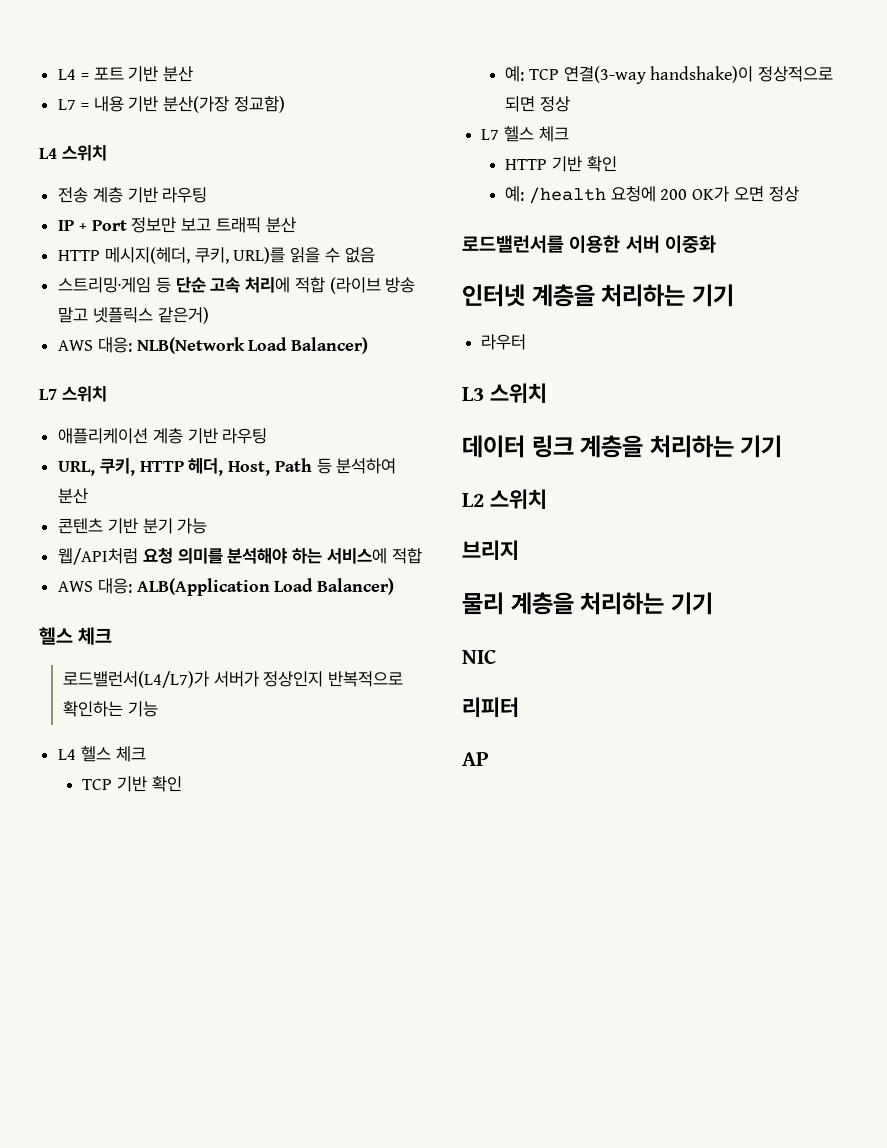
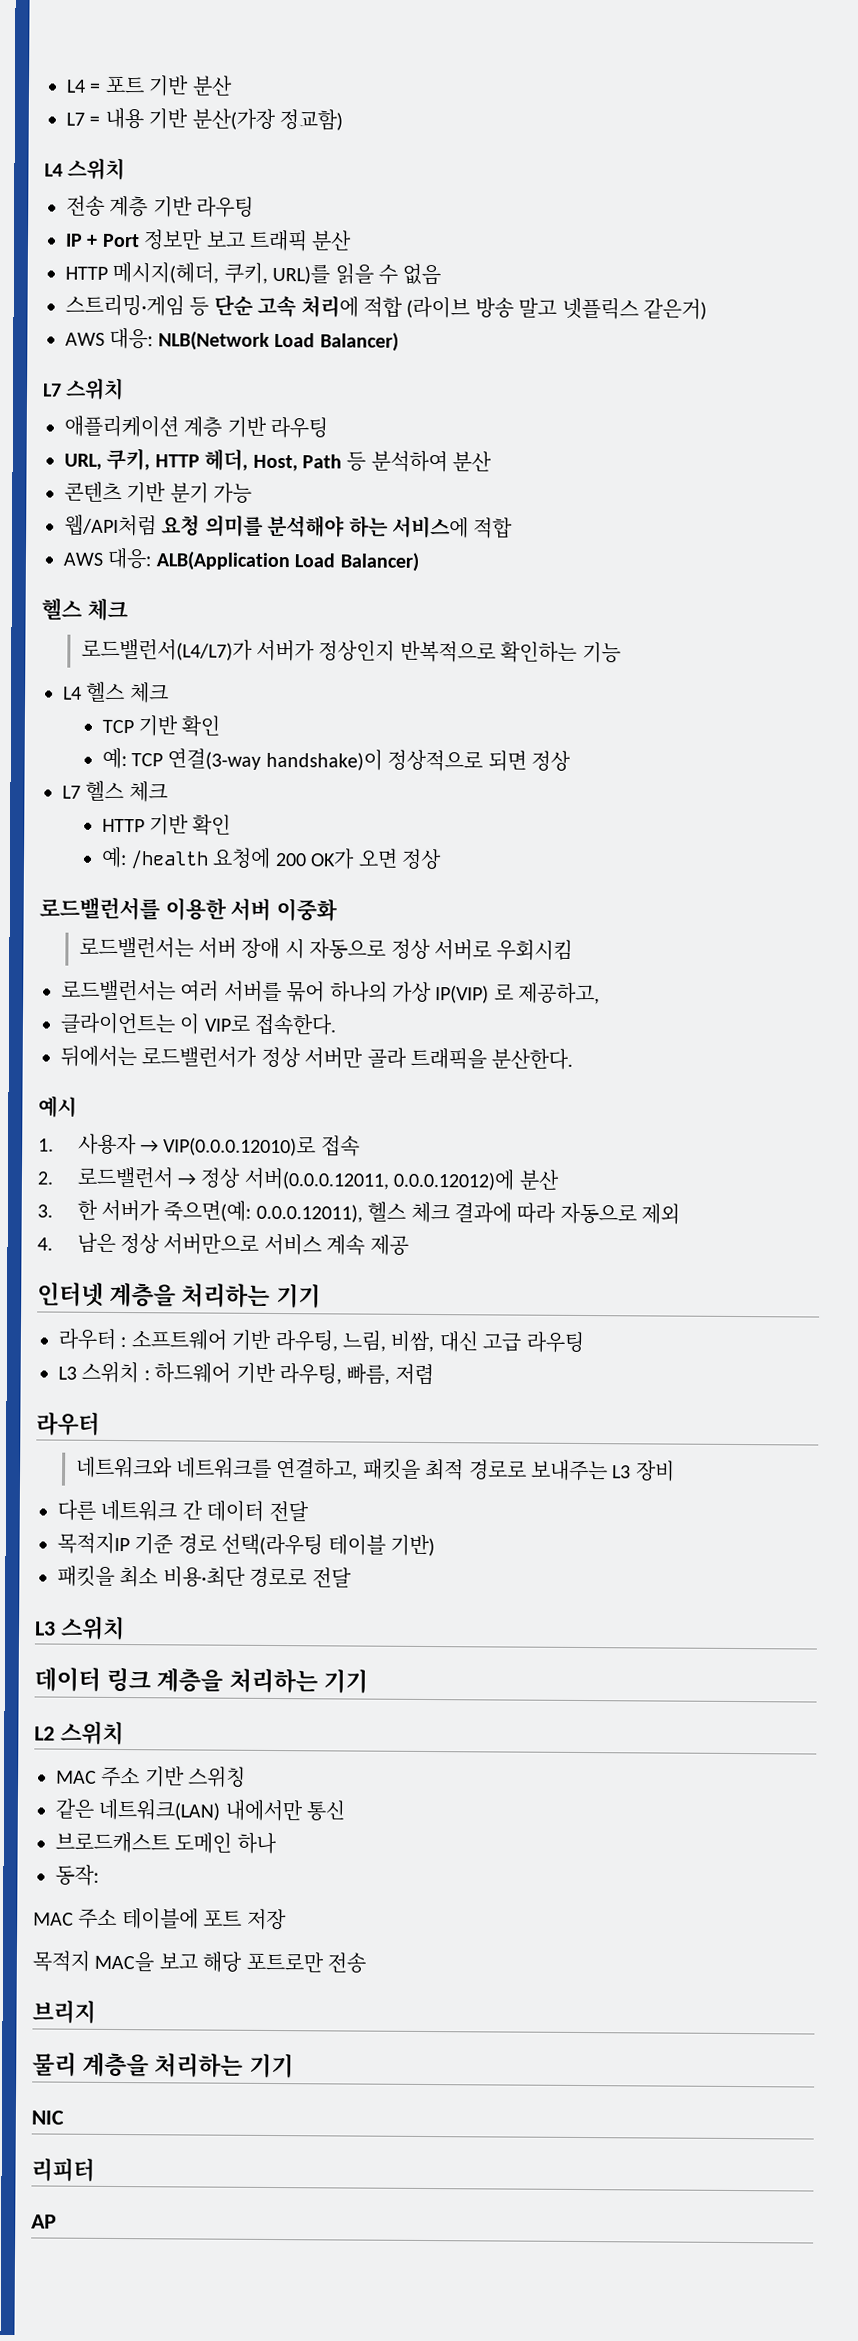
(716, 244) none -> [78,936,574,961] [61,979,601,1005] [60,1012,338,1036] [60,1045,574,1070] [38,1095,77,1118] [38,1133,360,1157] [37,1166,560,1191] [37,1199,681,1225] [37,1232,409,1256] // 로드밸런서는 서버 장애 시 자동으로 정상 서버로 우회시킴 // 로드밸런서는 여러 서버를 묶어 하나의 가상 IP(VIP) 로 제공하고, // 클라이언트는 이 VIP로 접속한다. // 뒤에서는 로드밸런서가 정상 서버만 골라 트래픽을 분산한다. // 예시 // 1. 사용자 → VIP(0.0.0.12010)로 접속 // 2. 로드밸런서 → 정상 서버(0.0.0.12011, 0.0.0.12012)에 분산 // 3. 한 서버가 죽으면(예: 0.0.0.12011), 헬스 체크 결과에 따라 자동으로 제외 // 4. 남은 정상 서버만으로 서비스 계속 제공
(527, 342) none -> [120,1329,584,1354] [58,1361,434,1386] [36,1411,100,1436] [75,1456,675,1482] [57,1499,309,1522] [57,1532,435,1557] [57,1565,352,1588] : 소프트웨어 기반 라우팅, 느림, 비쌈, 대신 고급 라우팅 // L3 스위치 : 하드웨어 기반 라우팅, 빠름, 저렴 // 라우터 // 네트워크와 네트워크를 연결하고, 패킷을 최적 경로로 보내주는 L3 장비 // 다른 네트워크 간 데이터 전달 // 목적지IP 기준 경로 선택(라우팅 테이블 기반) // 패킷을 최소 비용·최단 경로로 전달
(547, 499) none -> [56,1766,247,1788] [55,1798,346,1822] [55,1831,277,1855] [55,1864,99,1886] [33,1908,287,1931] [32,1950,366,1974] // MAC 주소 기반 스위칭 // 같은 네트워크(LAN) 내에서만 통신 // 브로드캐스트 도메인 하나 // 동작: // MAC 주소 테이블에 포트 저장 // 목적지 MAC을 보고 해당 포트로만 전송

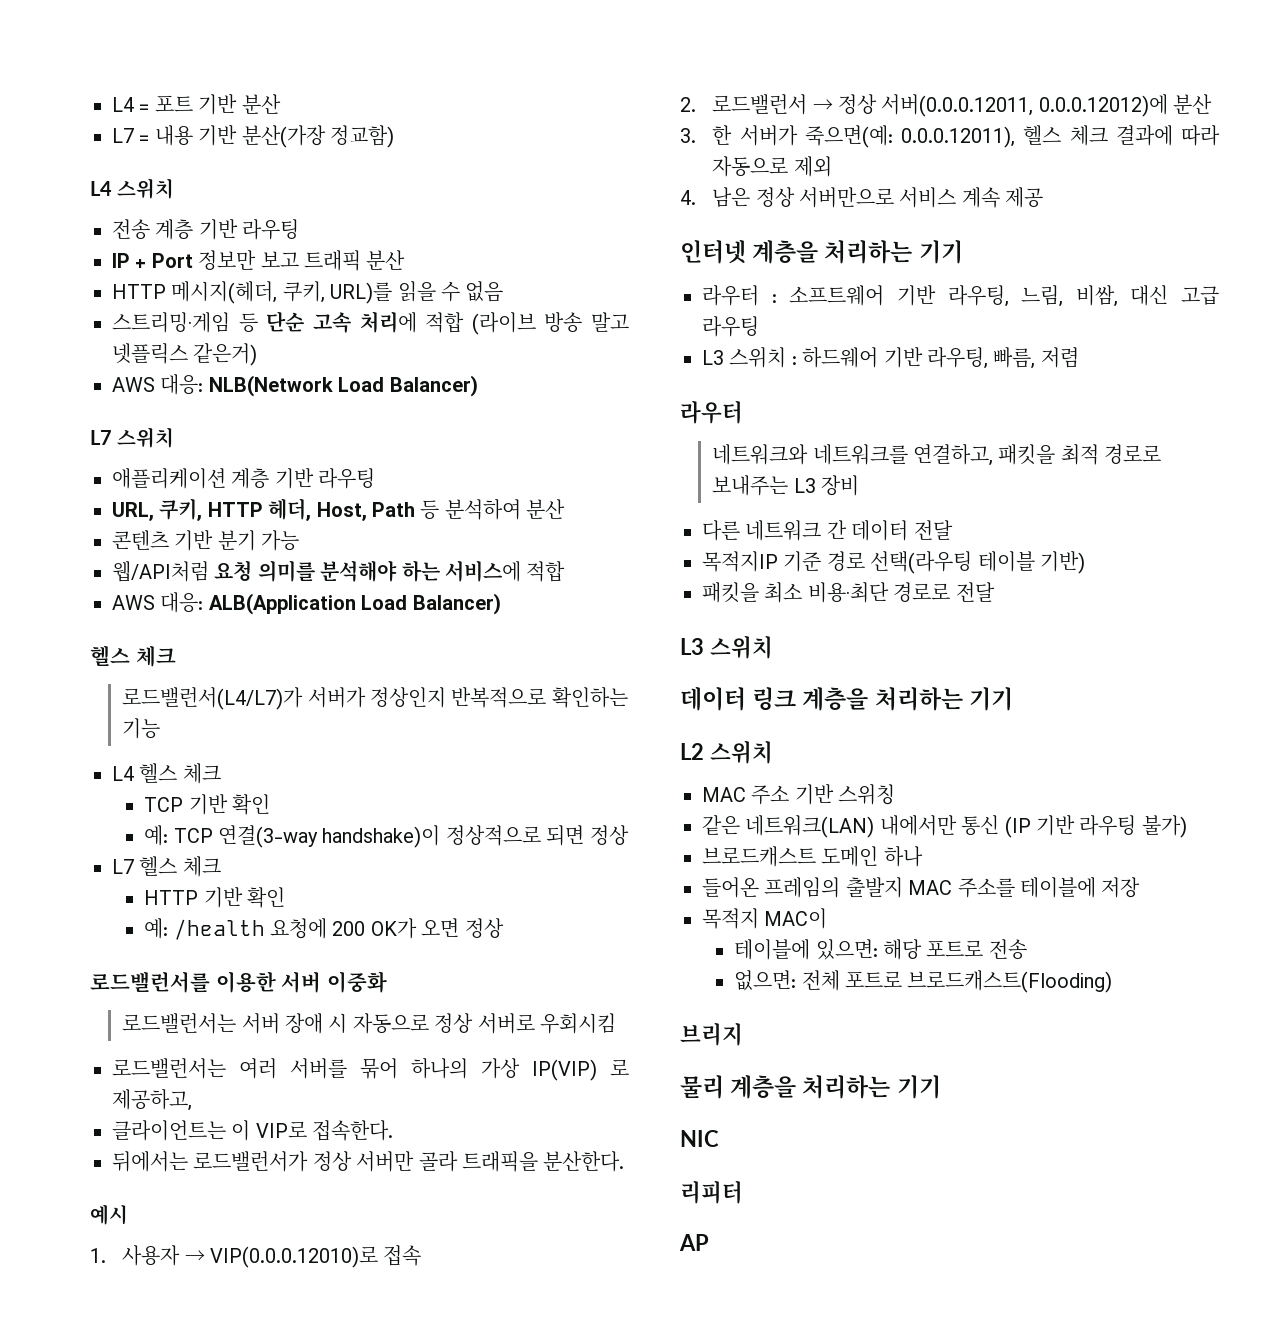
(346, 1811) none -> [1004,815,1187,838] (IP 기반 라우팅 불가)
[55,1864,99,1886] [33,1908,287,1931] [32,1950,366,1974] 동작: // MAC 주소 테이블에 포트 저장 // 목적지 MAC을 보고 해당 포트로만 전송 -> [702,877,1141,898] [702,908,828,929] [734,939,1027,960] [734,970,1113,993] 들어온 프레임의 출발지 MAC 주소를 테이블에 저장 // 목적지 MAC이 // 테이블에 있으면: 해당 포트로 전송 // 없으면: 전체 포트로 브로드캐스트(Flooding)

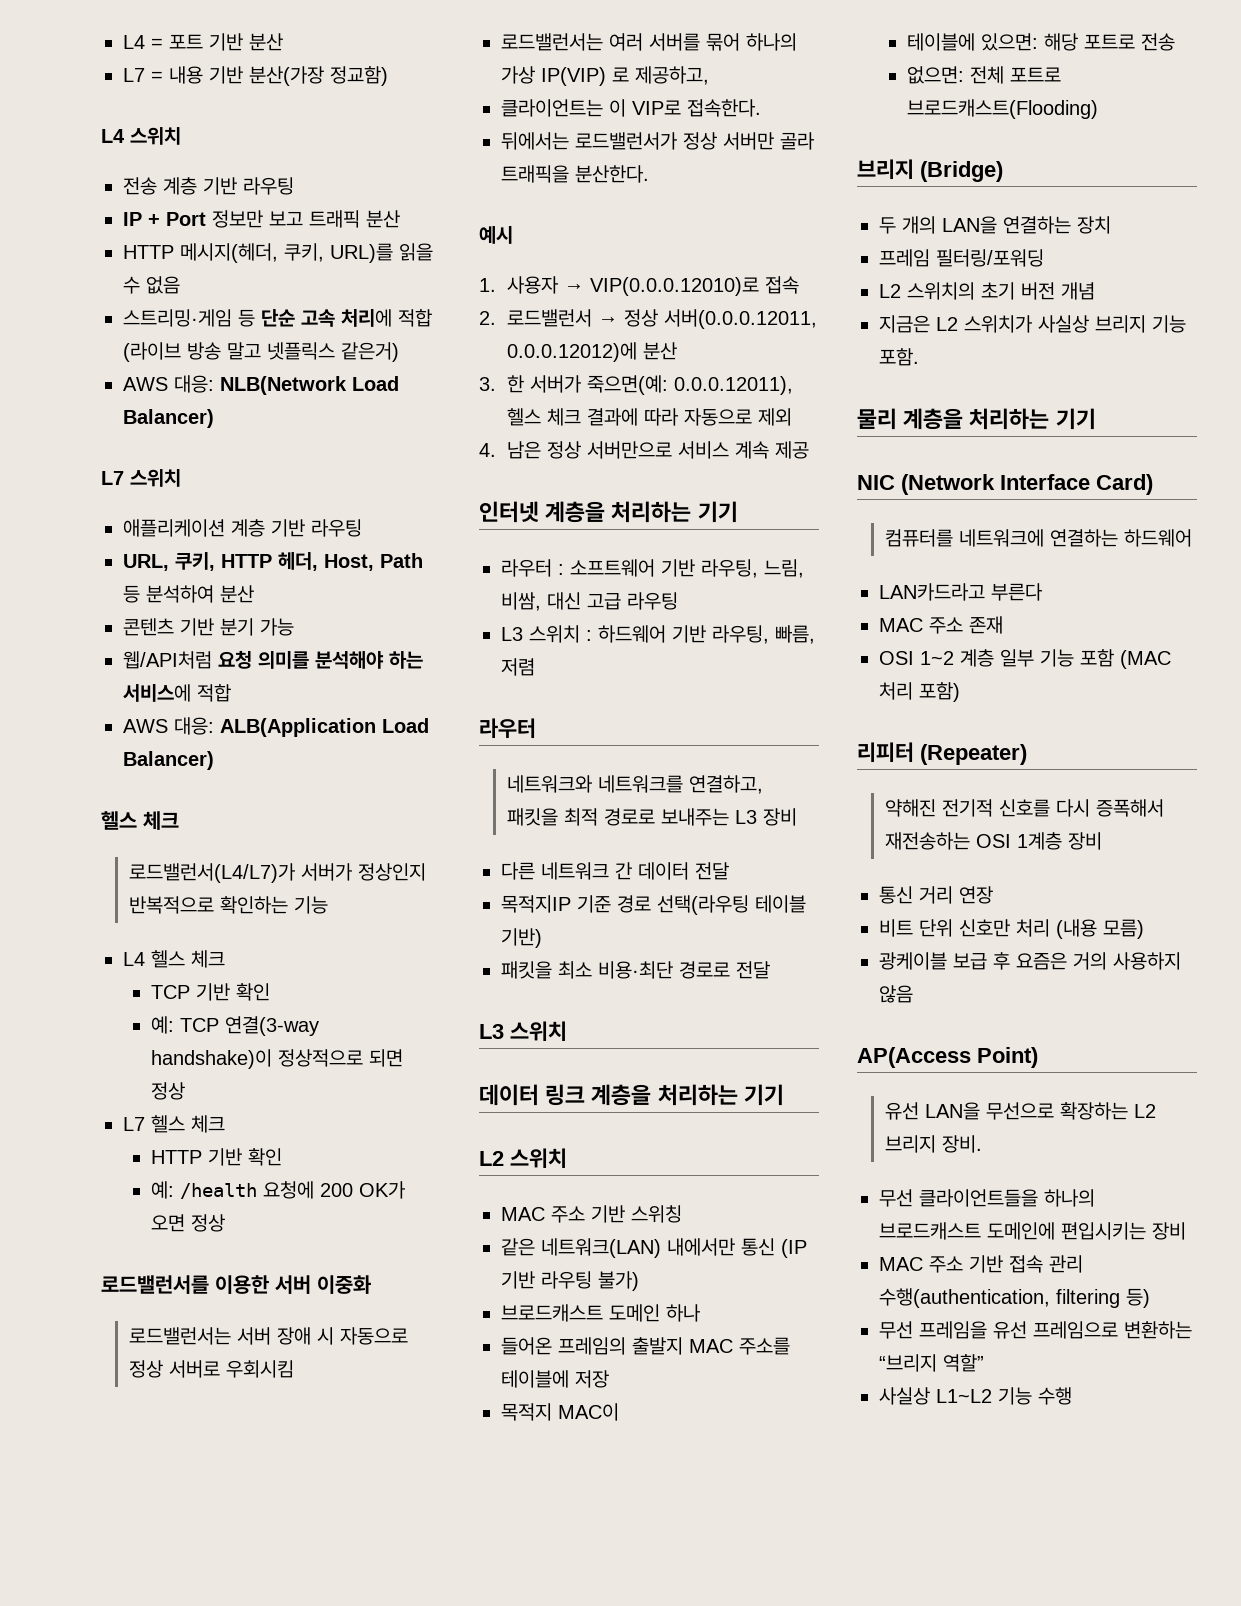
(743, 1034) none -> [920,161,1003,182] [879,216,1111,234] [879,249,1044,267] [879,282,1095,300] [879,315,1186,333] [879,348,919,366] (Bridge) // 두 개의 LAN을 연결하는 장치 // 프레임 필터링/포워딩 // L2 스위치의 초기 버전 개념 // 지금은 L2 스위치가 사실상 브리지 기능 포함.
[680,1180,743,1204] [679,1234,709,1251] // 리피터 // AP -> [901,474,1153,495] [885,529,1193,547] [879,583,1043,601] [879,616,1003,634] [879,649,1171,669] [879,682,960,702] [857,742,1027,765] [885,799,1165,817] [885,832,1103,850] [879,886,993,904] [879,919,1144,939] [879,952,1181,970] [879,985,913,1003] [857,1047,1038,1068] [885,1102,1157,1120] [885,1135,983,1153] [879,1189,1095,1207] [879,1222,1186,1240] [879,1255,1083,1273] [879,1288,1150,1308] [879,1321,1192,1339] [879,1354,984,1372] [879,1387,1072,1405] (Network Interface Card) // 컴퓨터를 네트워크에 연결하는 하드웨어 // LAN카드라고 부른다 // MAC 주소 존재 // OSI 1~2 계층 일부 기능 포함 (MAC 처리 포함) // 리피터 (Repeater) // 약해진 전기적 신호를 다시 증폭해서 재전송하는 OSI 1계층 장비 // 통신 거리 연장 // 비트 단위 신호만 처리 (내용 모름) // 광케이블 보급 후 요즘은 거의 사용하지 않음 // AP(Access Point) // 유선 LAN을 무선으로 확장하는 L2 브리지 장비. // 무선 클라이언트들을 하나의 브로드캐스트 도메인에 편입시키는 장비 // MAC 주소 기반 접속 관리 수행(authentication, filtering 등) // 무선 프레임을 유선 프레임으로 변환하는 “브리지 역할” // 사실상 L1~L2 기능 수행

